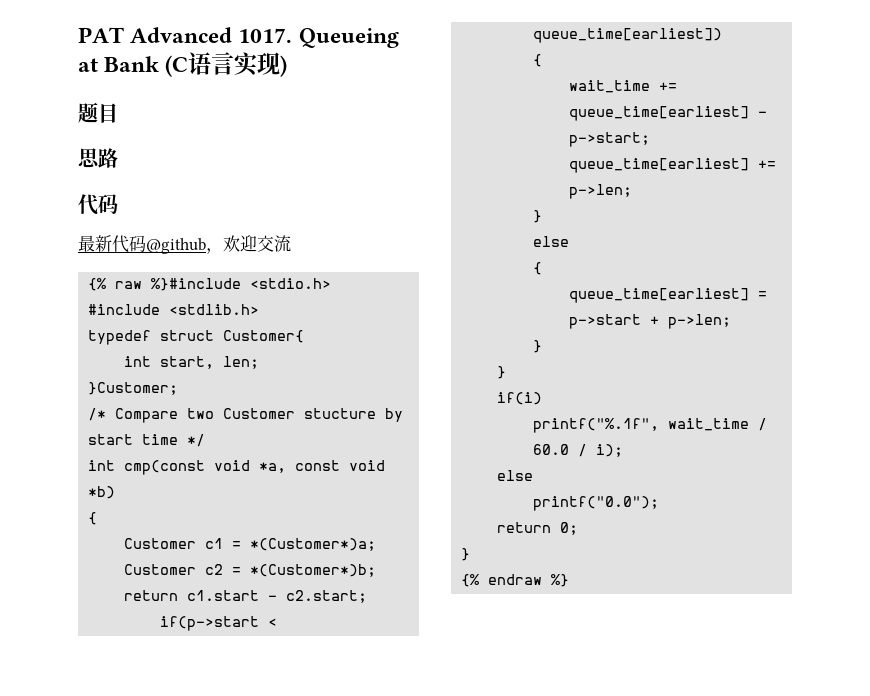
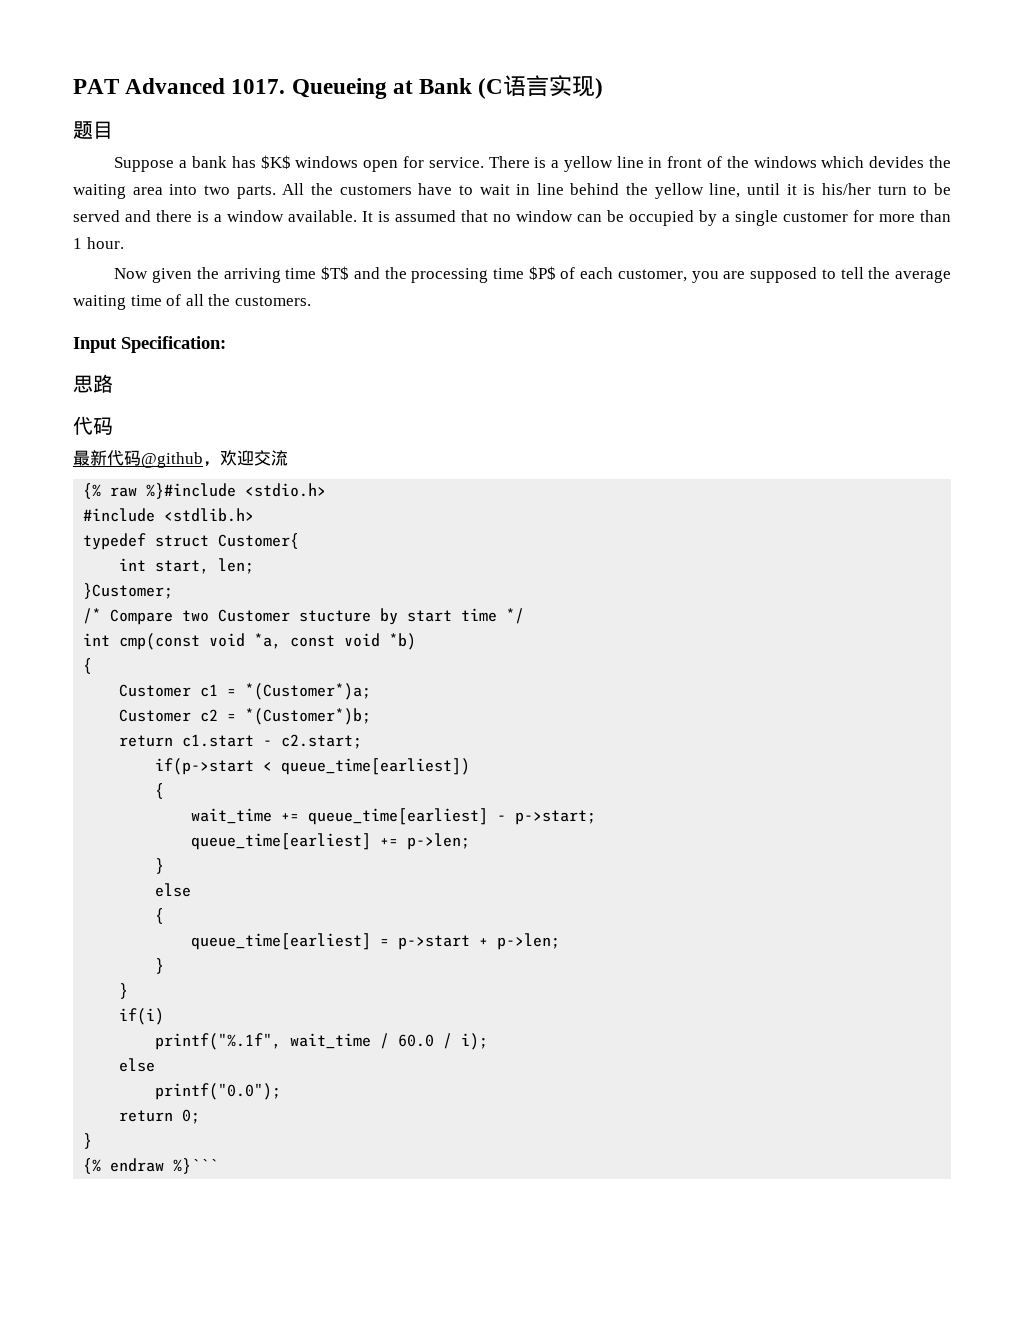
(118, 113) none -> [114,155,951,172] [73,183,952,199] [73,210,951,226] [73,237,124,249] [114,266,951,283] [73,294,311,310] [73,336,226,353] // Suppose a bank has $K$ windows open for service. There is a yellow line in front of the windows which devides the waiting area into two parts. All the customers have to wait in line behind the yellow line, until it is his/her turn to be served and there is a window available. It is assumed that no window can be occupied by a single customer for more than 1 hour. // Now given the arriving time $T$ and the processing time $P$ of each customer, you are supposed to tell the average waiting time of all the customers. // Input Specification:
[551,574,570,587] %} -> [173,1158,219,1174] %}```

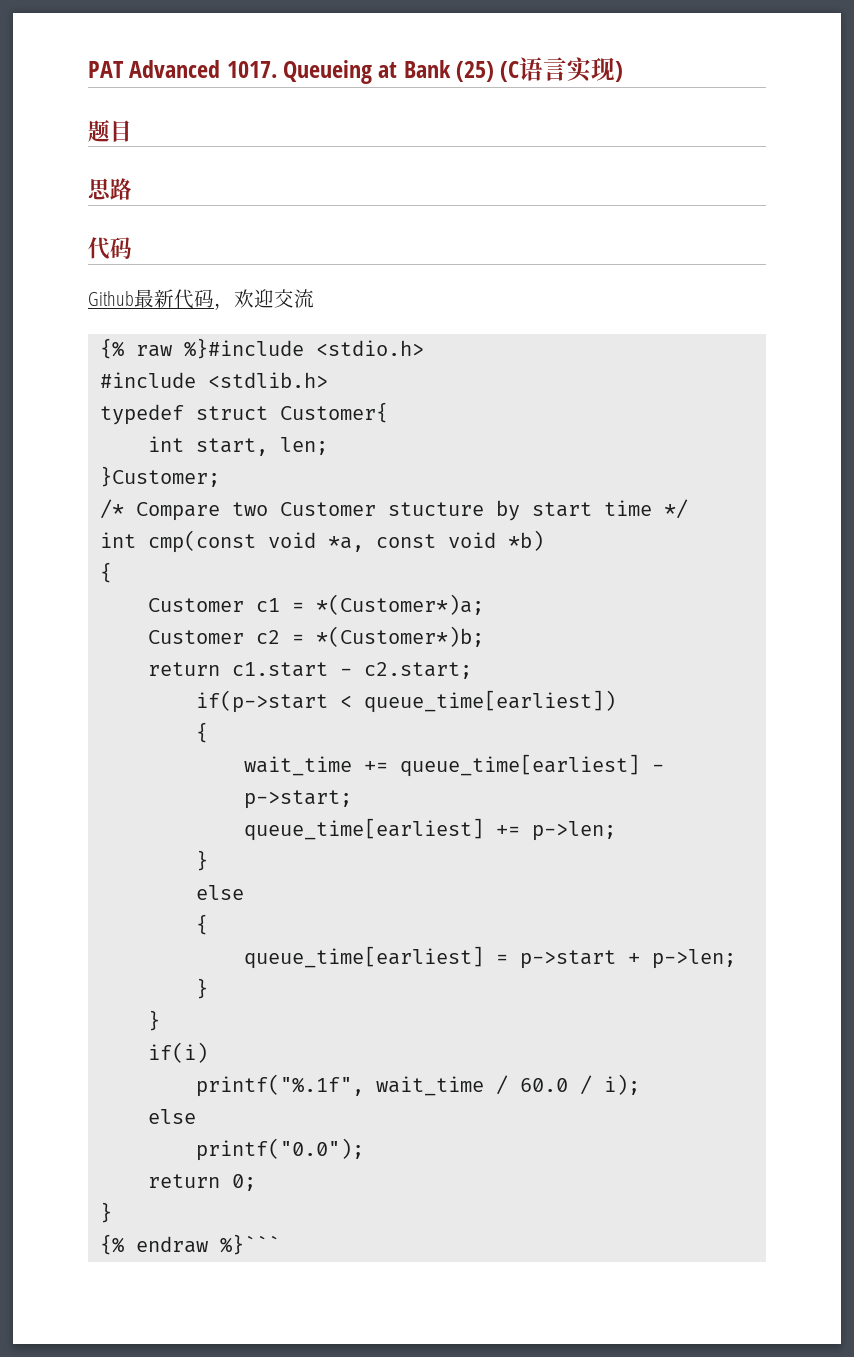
(473, 86) none -> [456,61,495,82] (25)
[114,155,951,172] [73,183,952,199] [73,210,951,226] [73,237,124,249] [114,266,951,283] [73,294,311,310] [73,336,226,353] // Suppose a bank has $K$ windows open for service. There is a yellow line in front of the windows which devides the waiting area into two parts. All the customers have to wait in line behind the yellow line, until it is his/her turn to be served and there is a window available. It is assumed that no window can be occupied by a single customer for more than 1 hour. // Now given the arriving time $T$ and the processing time $P$ of each customer, you are supposed to tell the average waiting time of all the customers. // Input Specification: -> (132, 131) none
(113, 426) none -> [88,291,134,306] Github
[141,452,203,468] @github -> (214, 298) none

